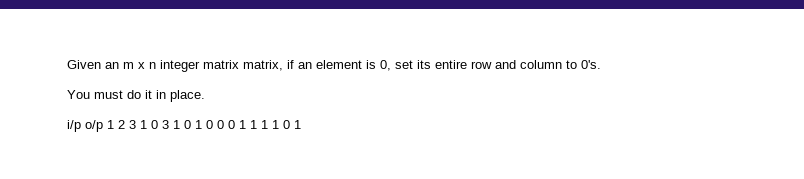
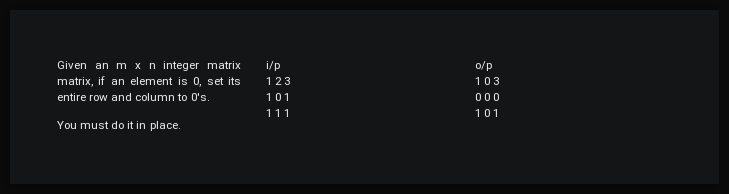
[85,120,103,132] o/p -> (280, 66) //
[140,120,268,129] 1 0 3 1 0 1 0 0 0 1 1 1 -> [266,93,291,101] [266,109,291,117] [475,61,492,71] [475,77,500,85] [475,93,500,101] // 1 0 1 // 1 1 1 // o/p // 1 0 3 // 0 0 0 //

